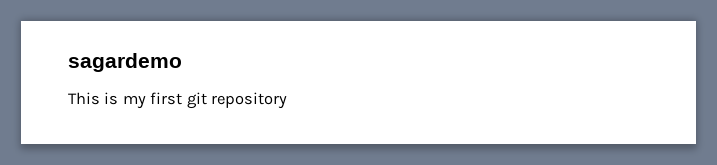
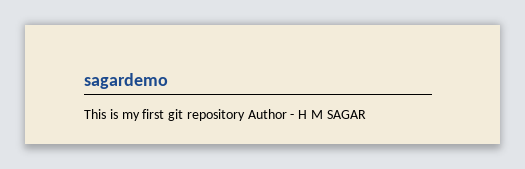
(288, 100) none -> [247,109,366,119] Author - H M SAGAR

